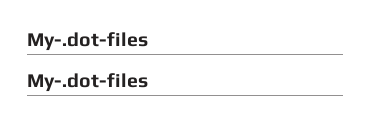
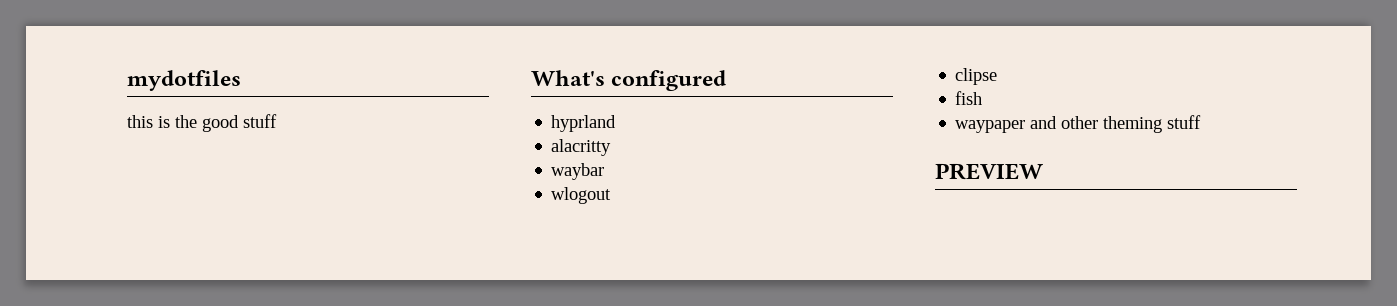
[27,32,148,51] [27,73,148,92] My-.dot-files // My-.dot-files -> [127,70,241,91] [127,114,277,132] [531,70,727,91] [551,115,617,132] [551,139,612,156] [551,163,605,180] [551,187,612,204] [955,68,998,85] [955,91,983,105] [955,115,1202,133] [935,163,1044,180] mydotfiles // this is the good stuff // What's configured // hyprland // alacritty // waybar // wlogout // clipse // fish // waypaper and other theming stuff // PREVIEW

